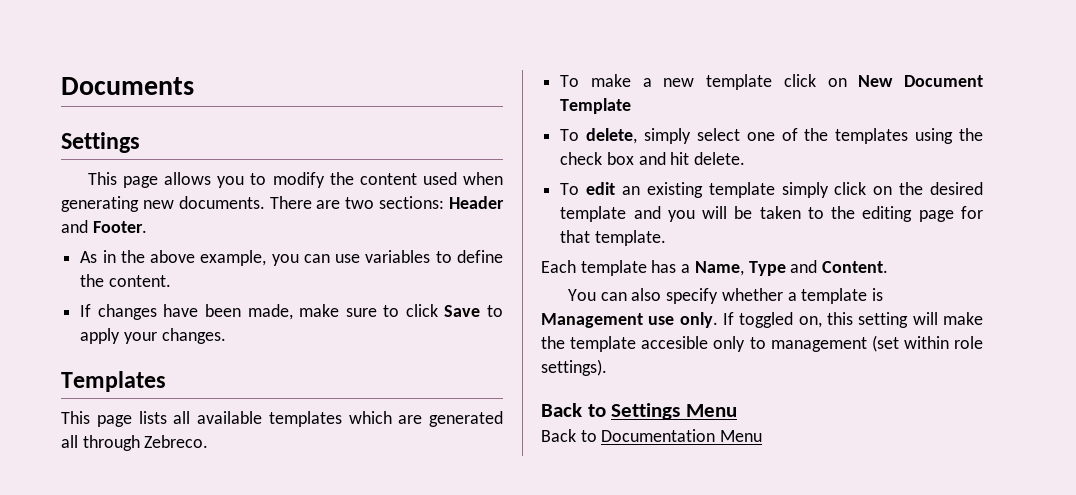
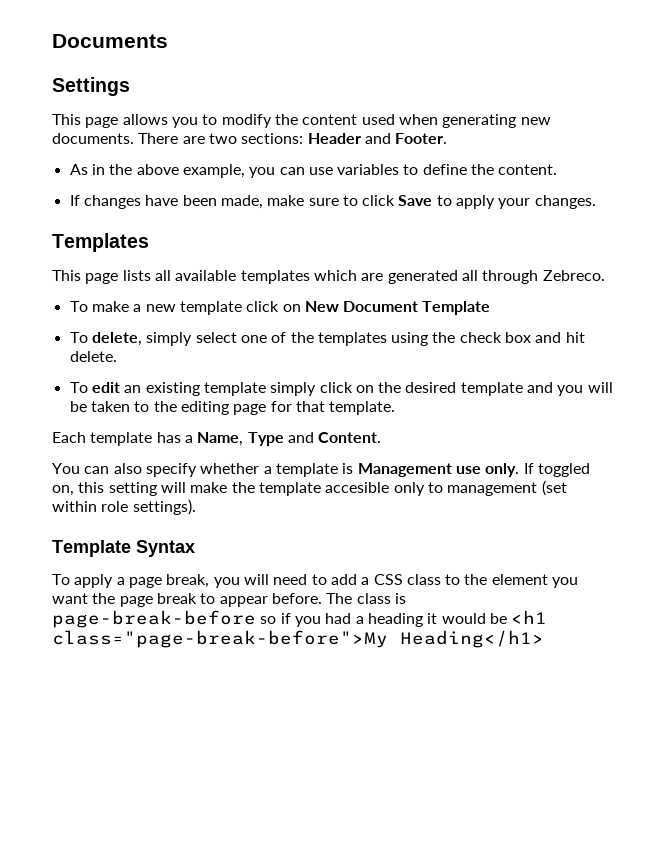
[541,403,737,420] [541,429,763,442] Back to Settings Menu // Back to Documentation Menu -> [52,540,195,557] [52,574,579,588] [52,593,406,607] [52,610,548,628] [52,630,544,648] Template Syntax // To apply a page break, you will need to add a CSS class to the element you want the page break to appear before. The class is page-break-before so if you had a heading it would be <h1 class="page-break-before">My Heading</h1>

